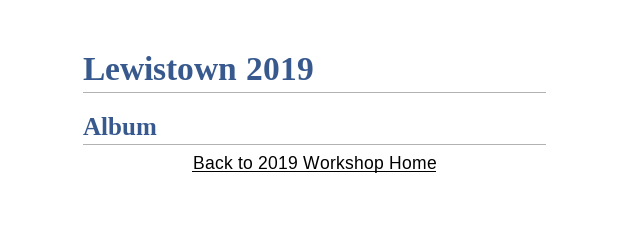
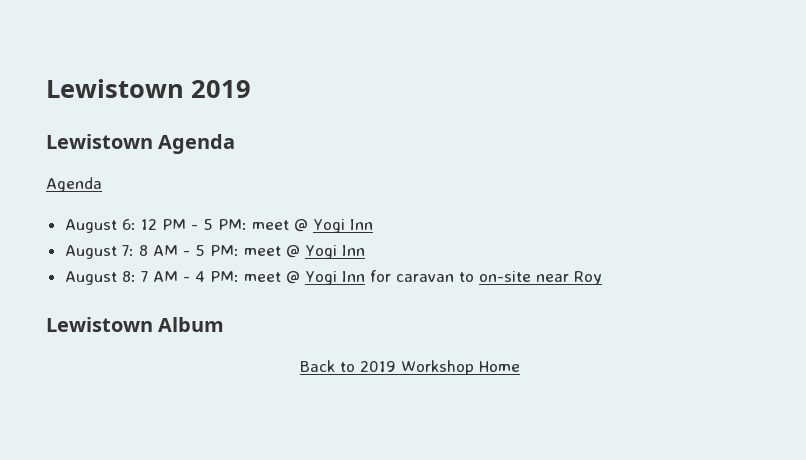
(315, 69) none -> [46,134,236,154] [46,177,102,192] [64,219,373,233] [64,245,365,259] [64,270,602,285] [46,317,153,332] Lewistown Agenda // Agenda // August 6: 12 PM - 5 PM: meet @ Yogi Inn // August 7: 8 AM - 5 PM: meet @ Yogi Inn // August 8: 7 AM - 4 PM: meet @ Yogi Inn for caravan to on-site near Roy // Lewistown

